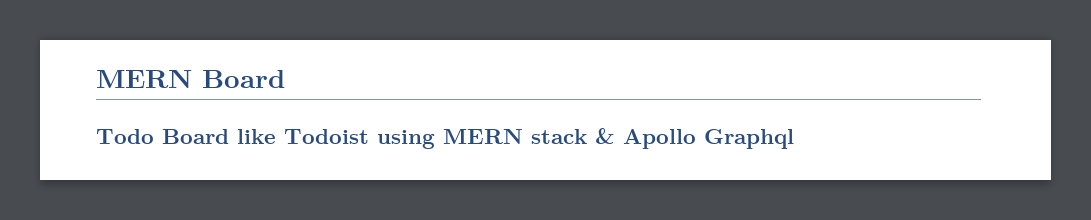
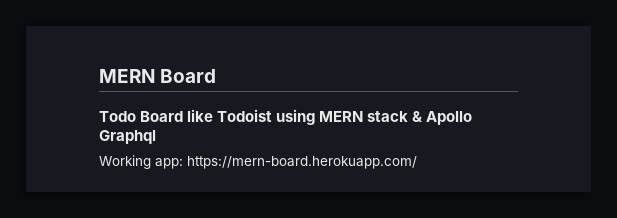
(794, 139) none -> [99,155,417,169] // Working app: https://mern-board.herokuapp.com/

